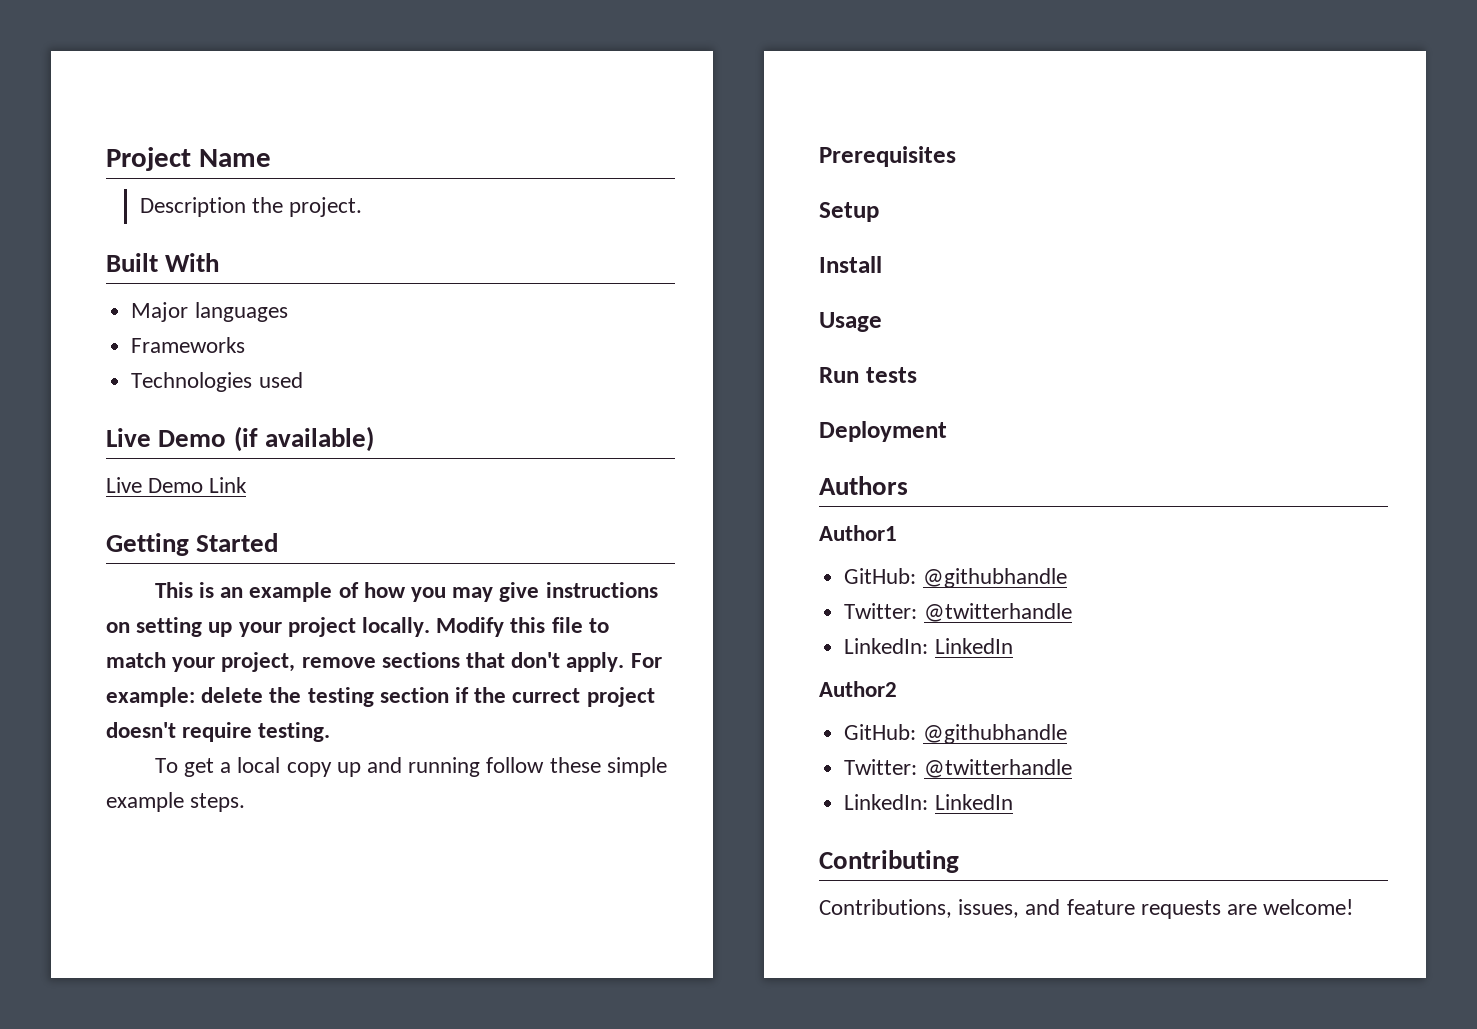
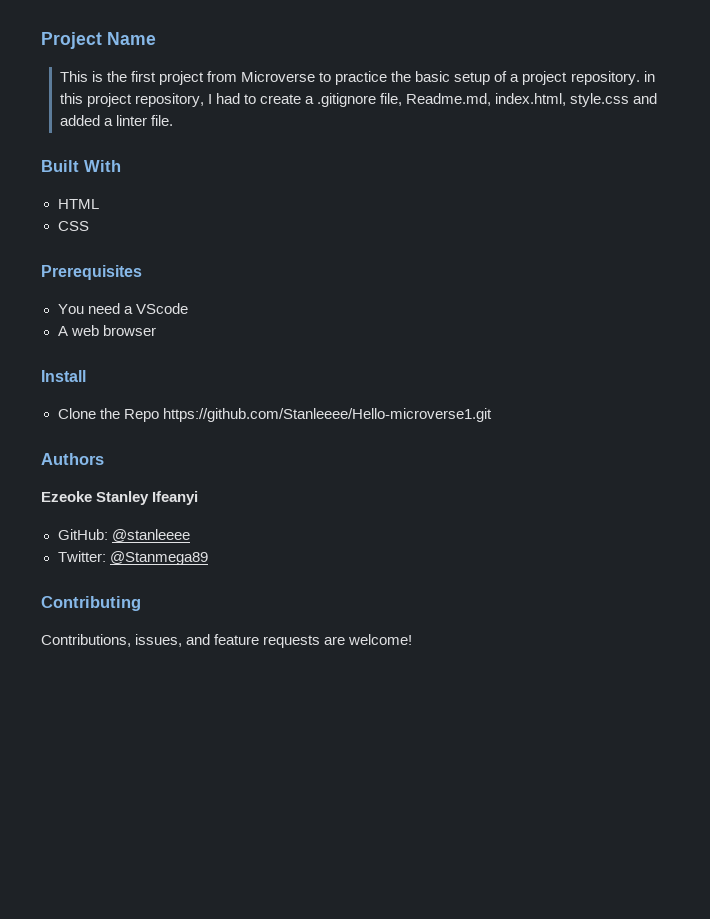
[139,197,363,217] [106,253,220,272] [131,302,288,322] [131,337,246,353] [131,372,303,392] [106,426,374,452] [106,477,248,493] [106,533,279,556] [154,582,658,602] [106,617,609,637] [106,652,662,672] [106,687,655,707] [106,722,331,742] [154,757,667,777] [106,792,246,812] [819,146,956,167] [819,202,879,222] [819,256,882,273] [819,312,882,332] [819,367,917,383] [819,421,947,442] [819,476,908,495] [819,525,897,541] [844,568,1067,588] [844,603,1072,622] [844,638,1013,654] [819,681,897,697] [844,724,1067,744] [844,759,1072,778] [844,794,1013,810] Description the project. // Built With // Major languages // Frameworks // Technologies used // Live Demo (if available) // Live Demo Link // Getting Started // This is an example of how you may give instructions on setting up your project locally. Modify this file to match your project, remove sections that don't apply. For example: delete the testing section if the currect project doesn't require testing. // To get a local copy up and running follow these simple example steps. // Prerequisites // Setup // Install // Usage // Run tests // Deployment // Authors // Author1 // GitHub: @githubhandle // Twitter: @twitterhandle // LinkedIn: LinkedIn // Author2 // GitHub: @githubhandle // Twitter: @twitterhandle // LinkedIn: LinkedIn -> [59,71,655,85] [59,93,658,107] [59,115,173,126] [41,160,121,172] [57,199,99,209] [57,221,89,231] [41,265,142,280] [57,303,188,314] [57,325,156,336] [41,370,86,382] [57,408,492,422] [41,453,104,465] [41,491,199,505] [57,529,190,542] [57,551,208,565] This is the first project from Microverse to practice the basic setup of a project repository. in this project repository, I had to create a .gitignore file, Readme.md, index.html, style.css and added a linter file. // Built With // HTML // CSS // Prerequisites // You need a VScode // A web browser // Install // Clone the Repo https://github.com/Stanleeee/Hello-microverse1.git // Authors // Ezeoke Stanley Ifeanyi // GitHub: @stanleeee // Twitter: @Stanmega89

